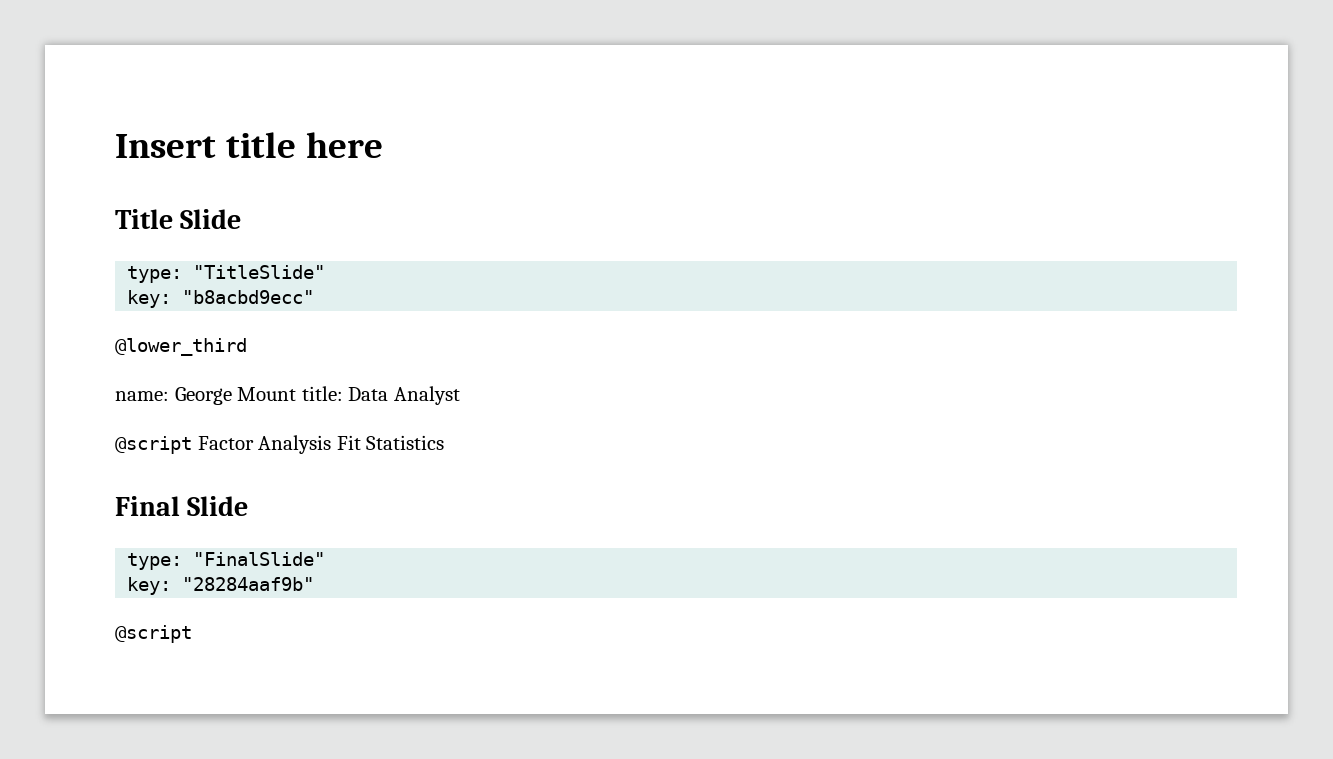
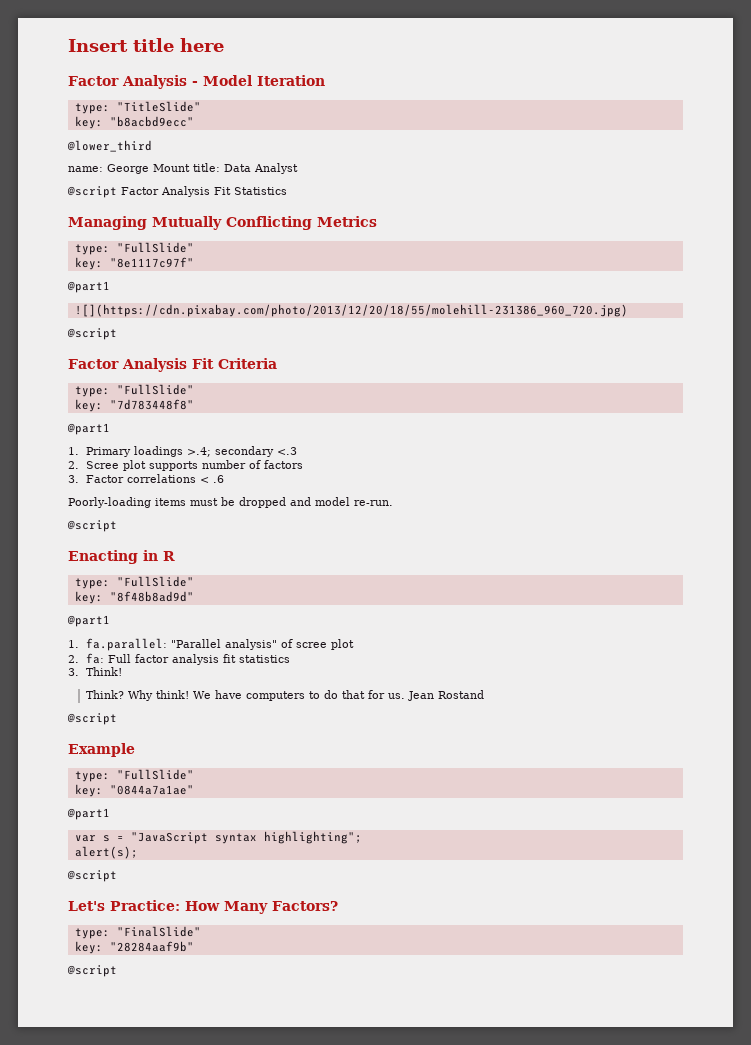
[115,209,242,229] Title Slide -> [68,75,325,89] Factor Analysis - Model Iteration
[115,496,249,516] Final Slide -> [68,216,377,230] [74,242,194,255] [74,257,194,270] [67,281,110,293] [74,304,628,317] [67,328,117,340] [68,358,277,372] [74,384,194,397] [74,399,194,412] [67,423,110,435] [68,446,297,457] [68,460,303,471] [68,474,224,483] [68,497,393,508] [67,520,117,532] [68,550,175,564] [74,576,194,589] [74,591,194,604] [67,615,110,627] [68,638,354,651] [68,653,290,665] [68,667,122,676] [85,690,484,701] [67,713,117,725] [68,743,135,757] [74,769,194,782] [74,784,194,797] [67,808,110,820] [74,831,362,844] [74,846,138,859] [67,870,117,882] [68,900,338,914] Managing Mutually Conflicting Metrics // type: "FullSlide" // key: "8e1117c97f" // @part1 // ![](https://cdn.pixabay.com/photo/2013/12/20/18/55/molehill-231386_960_720.jpg) // @script // Factor Analysis Fit Criteria // type: "FullSlide" // key: "7d783448f8" // @part1 // 1. Primary loadings >.4; secondary <.3 // 2. Scree plot supports number of factors // 3. Factor correlations < .6 // Poorly-loading items must be dropped and model re-run. // @script // Enacting in R // type: "FullSlide" // key: "8f48b8ad9d" // @part1 // 1. fa.parallel: "Parallel analysis" of scree plot // 2. fa: Full factor analysis fit statistics // 3. Think! // Think? Why think! We have computers to do that for us. Jean Rostand // @script // Example // type: "FullSlide" // key: "0844a7a1ae" // @part1 // var s = "JavaScript syntax highlighting"; // alert(s); // @script // Let's Practice: How Many Factors?

